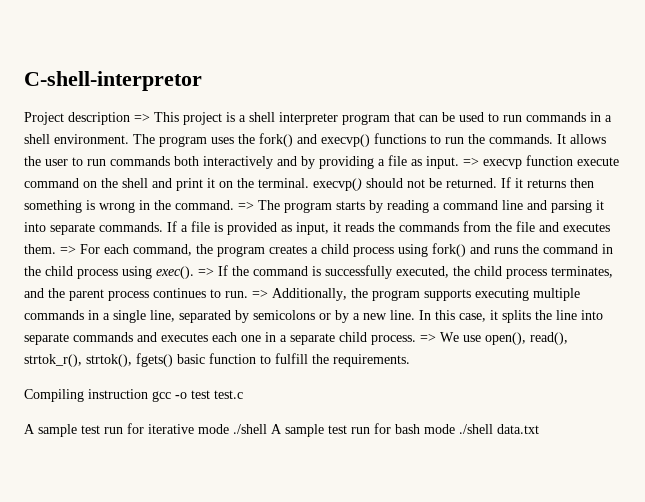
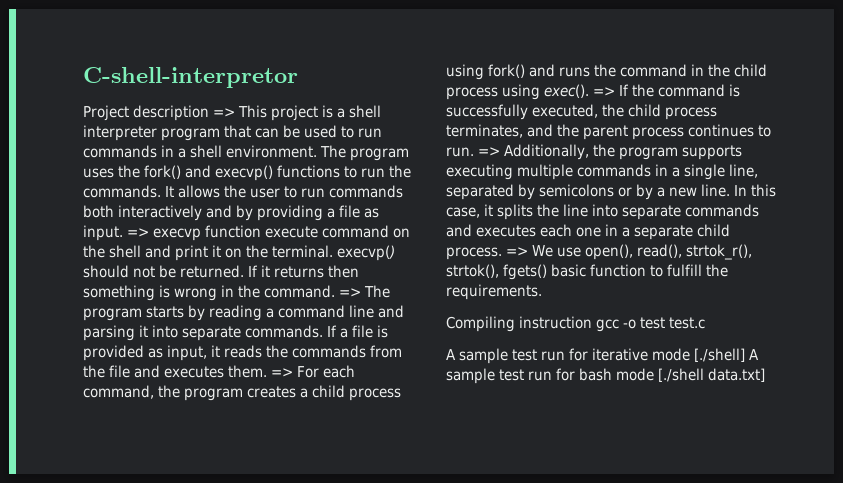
[233,424,267,434] ./shell -> [694,348,746,362] [./shell]
[459,424,539,434] ./shell data.txt -> [658,368,766,382] [./shell data.txt]

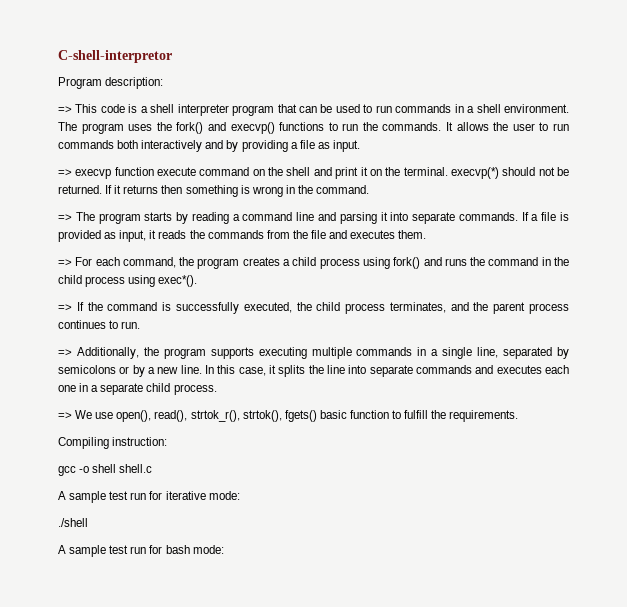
[83,105,210,121] Project description -> [58,77,164,89] Program description: //
[271,105,319,121] project -> [100,104,125,113] code
(123, 233) none -> (360, 146) //
[337,245,396,261] execvp() -> [450,167,499,179] execvp(*)
(336, 291) none -> (370, 189) //
(268, 371) none -> (427, 234) //
[544,84,590,98] exec(). -> [158,275,198,287] exec*(). //
(474, 152) none -> (141, 325) //
(502, 253) none -> (217, 389) //
[519,316,593,329] instruction -> [112,437,168,446] instruction: //
[640,317,706,329] test test.c -> [92,464,153,473] shell shell.c
[652,348,746,362] mode [./shell] -> [208,491,240,500] [58,518,88,527] mode: // ./shell //
[616,368,766,382] mode [./shell data.txt] -> [192,545,224,554] mode:

